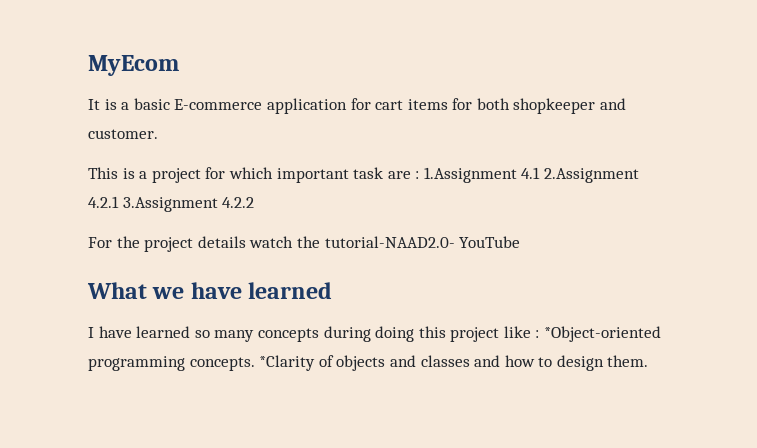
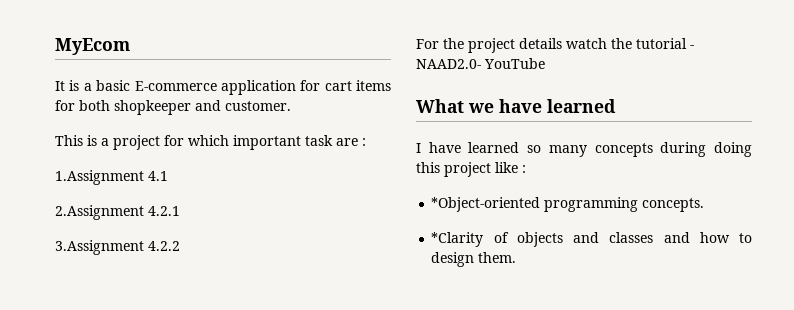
(420, 175) none -> (366, 142) //
(541, 173) none -> (168, 176) //
(119, 202) none -> (180, 211) //
[324,236,455,248] tutorial-NAAD2.0- -> [636,38,694,49] [416,59,481,69] tutorial - NAAD2.0-
(540, 334) none -> (526, 169) //
(255, 364) none -> (705, 205) //

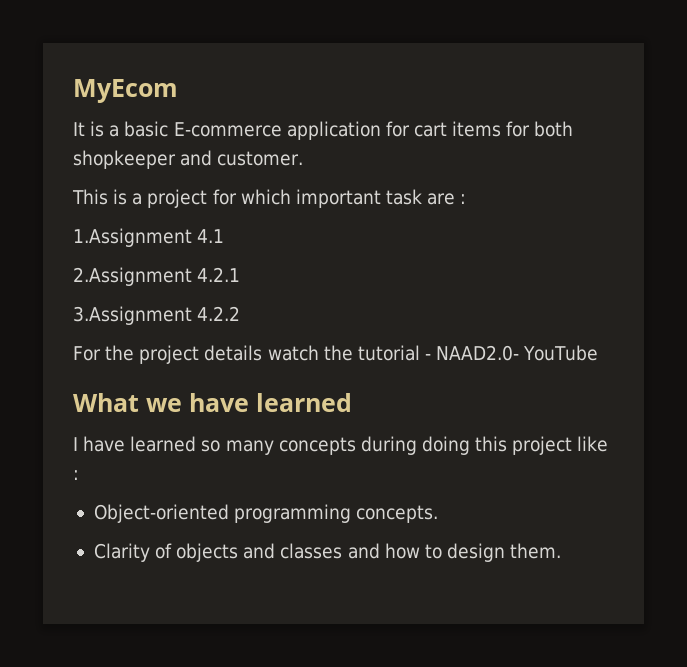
[431,197,541,212] *Object-oriented -> [93,504,229,523] Object-oriented
[431,232,484,247] *Clarity -> [93,543,150,562] Clarity

